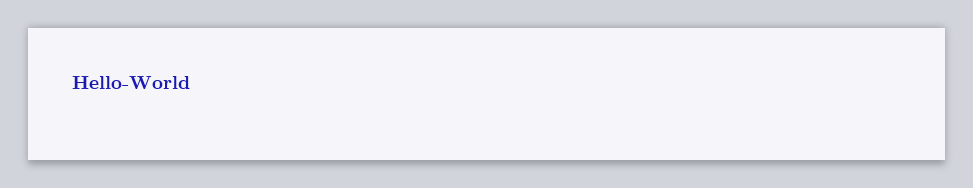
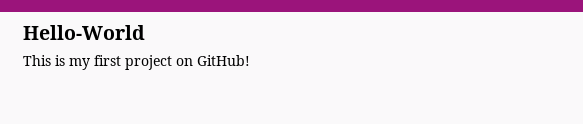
(190, 82) none -> [23,55,250,70] // This is my first project on GitHub!

